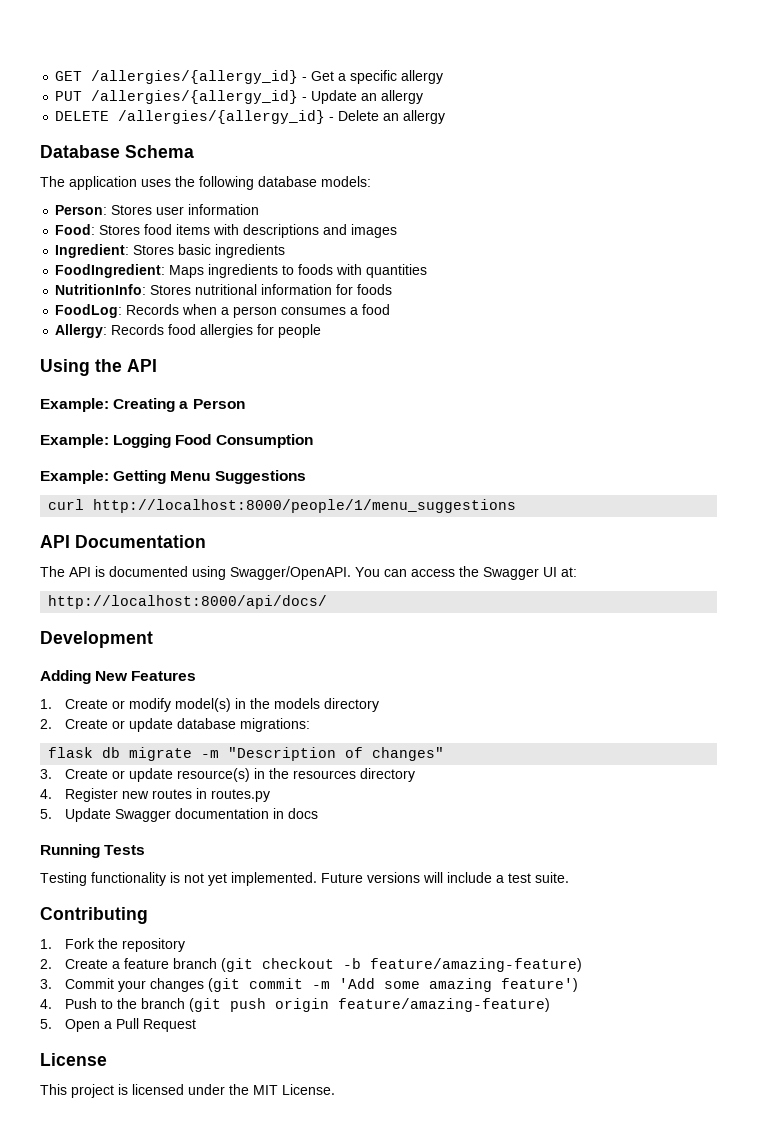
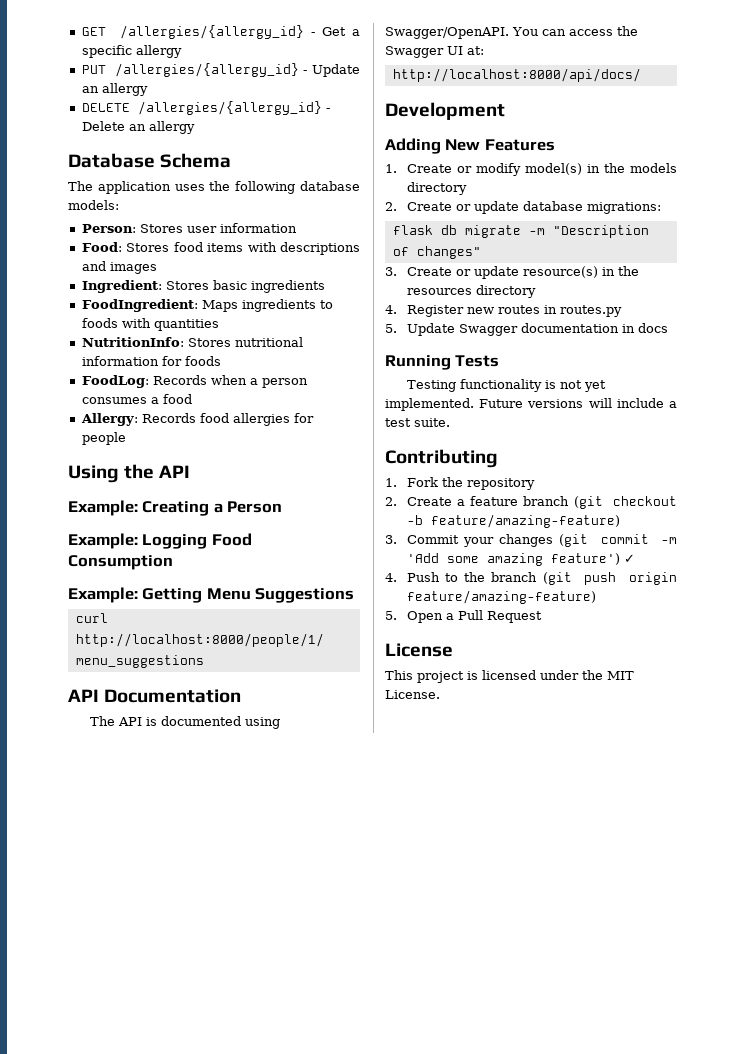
(578, 985) none -> [623,554,635,563] ✓

